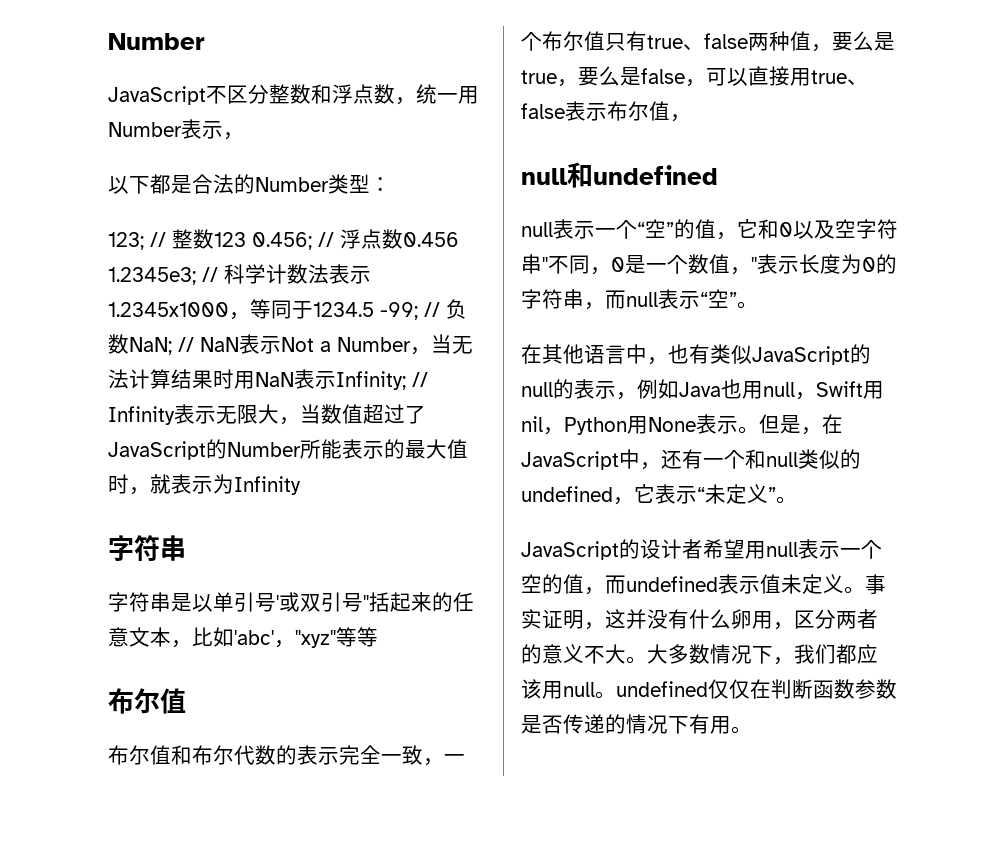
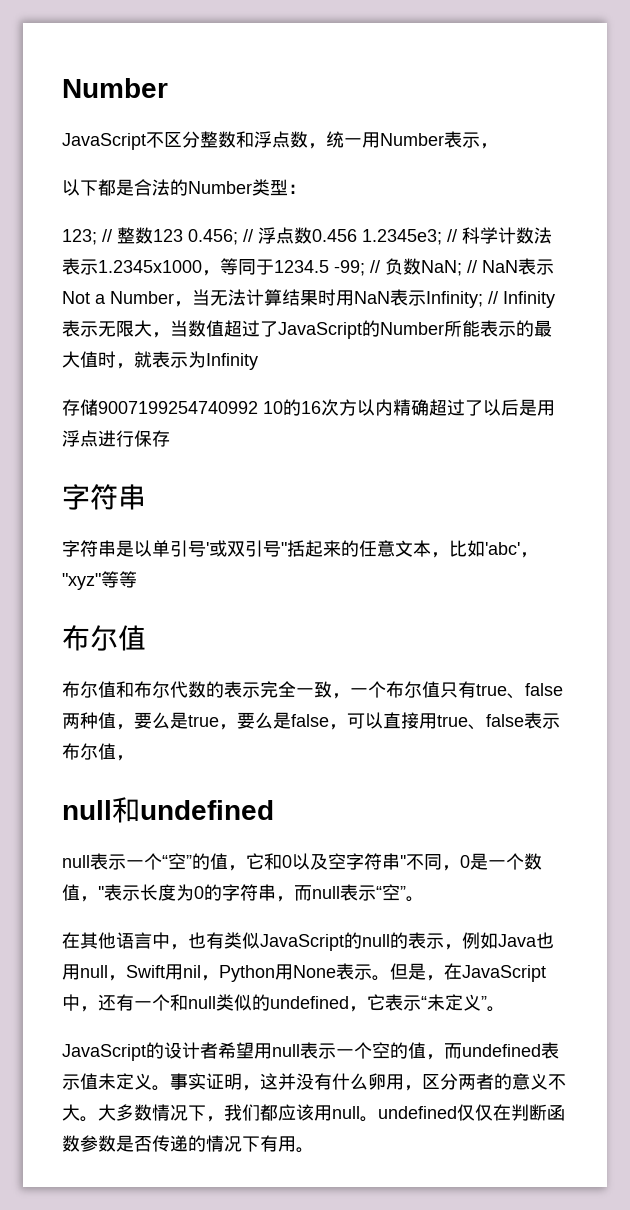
(301, 485) none -> [62,399,555,416] [62,430,170,447] // 存储9007199254740992 10的16次方以内精确超过了以后是用浮点进行保存

